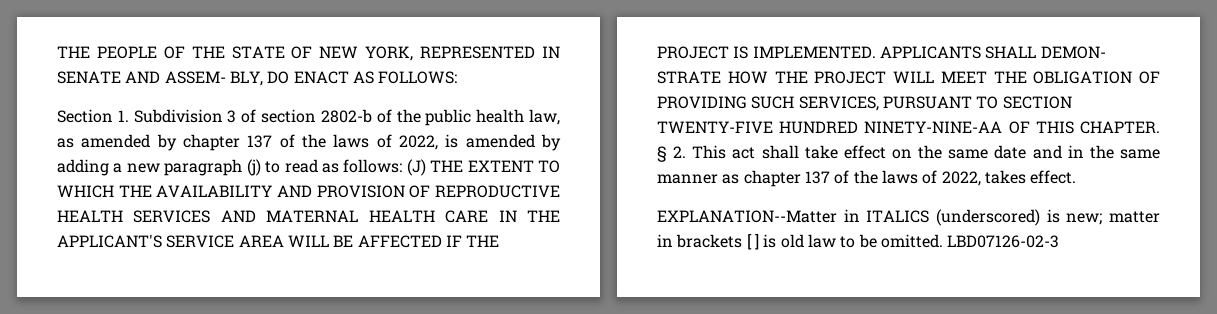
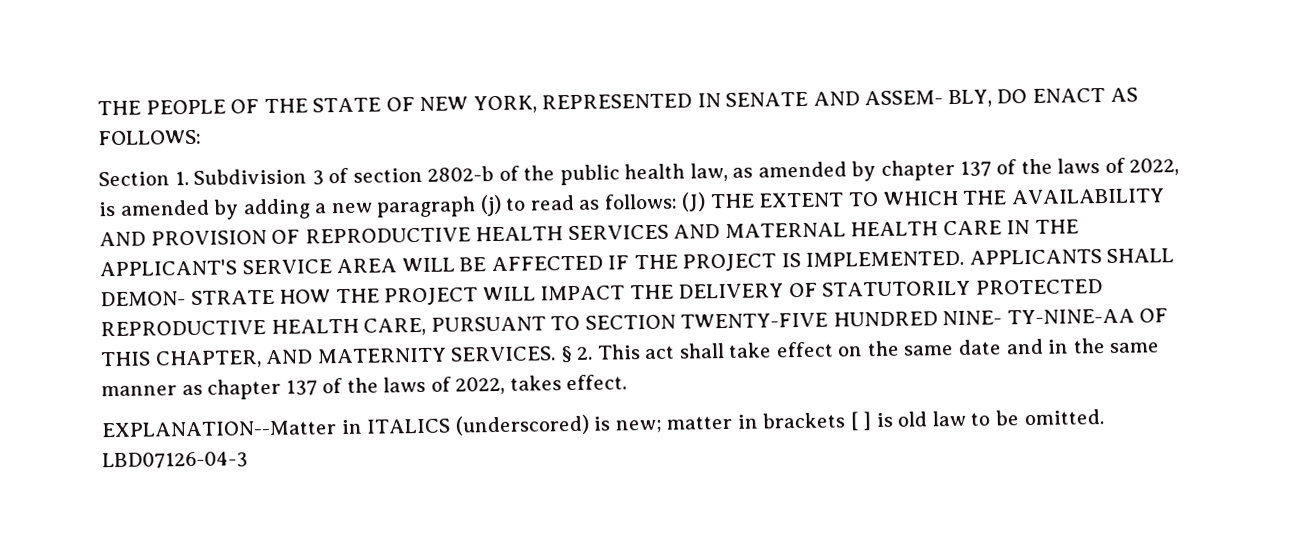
[940,71,1160,84] [657,96,879,111] MEET THE OBLIGATION OF PROVIDING SUCH SERVICES, -> [540,279,1103,301] [100,317,427,337] IMPACT THE DELIVERY OF STATUTORILY PROTECTED REPRODUCTIVE HEALTH CARE,
[864,121,1160,134] NINETY-NINE-AA OF THIS CHAPTER. -> [942,308,1169,326] [100,346,557,369] NINE- TY-NINE-AA OF THIS CHAPTER, AND MATERNITY SERVICES.
[947,235,1060,248] LBD07126-02-3 -> [102,451,248,470] LBD07126-04-3

